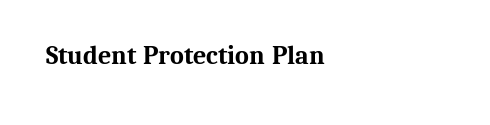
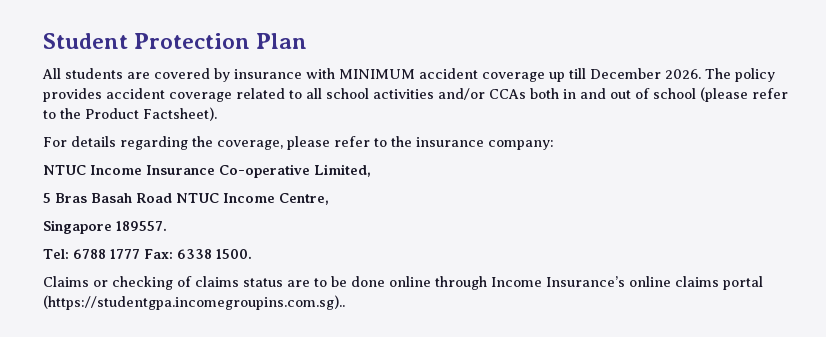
(325, 54) none -> [42,68,775,82] [43,87,788,102] [43,107,217,121] [43,136,554,150] [43,164,371,178] [43,193,329,205] [43,220,167,234] [43,249,252,259] [43,276,763,290] [43,295,345,310] // All students are covered by insurance with MINIMUM accident coverage up till December 2026. The policy provides accident coverage related to all school activities and/or CCAs both in and out of school (please refer to the Product Factsheet). // For details regarding the coverage, please refer to the insurance company: // NTUC Income Insurance Co-operative Limited, // 5 Bras Basah Road NTUC Income Centre, // Singapore 189557. // Tel: 6788 1777 Fax: 6338 1500. // Claims or checking of claims status are to be done online through Income Insurance’s online claims portal (https://studentgpa.incomegroupins.com.sg)..

